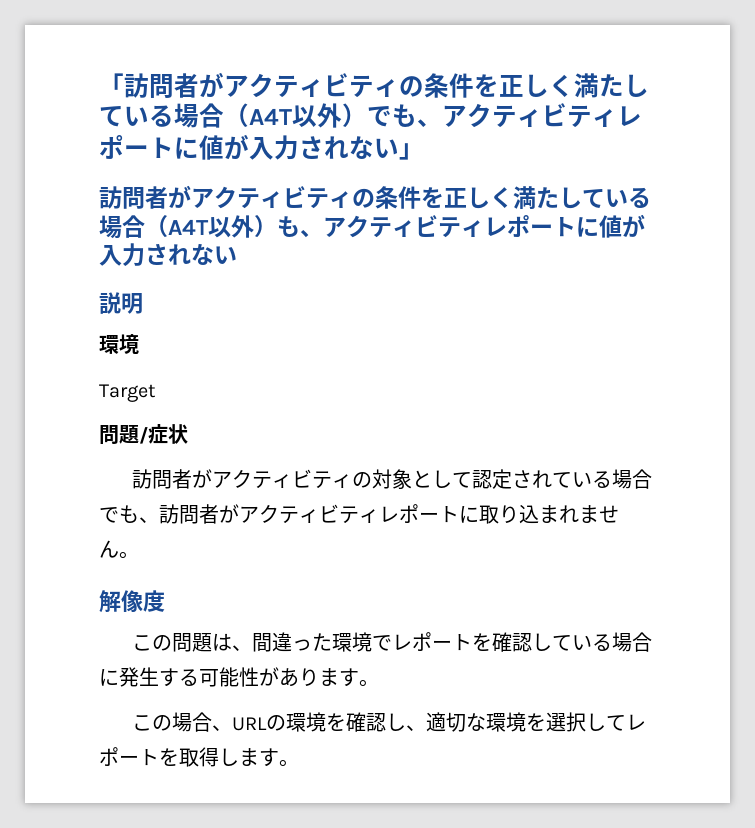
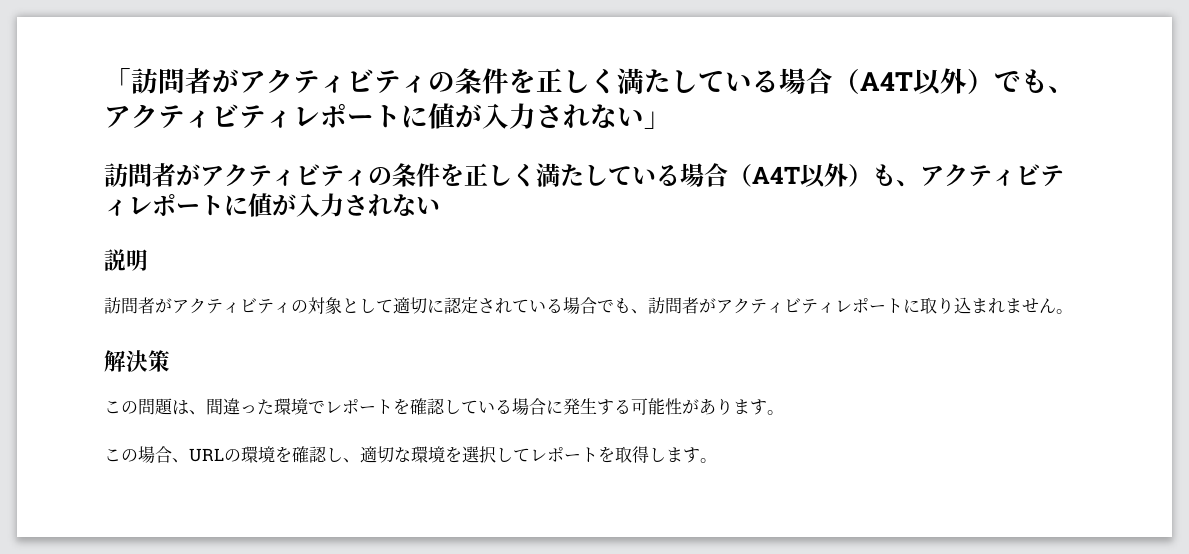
[99,334,139,354] [99,384,156,402] [99,424,188,444] // 環境 // Target // 問題/症状 -> (148, 260) none
(472, 480) none -> [393,297,444,314] 適切に
[121,590,165,612] 像度 -> [126,350,170,372] 決策

